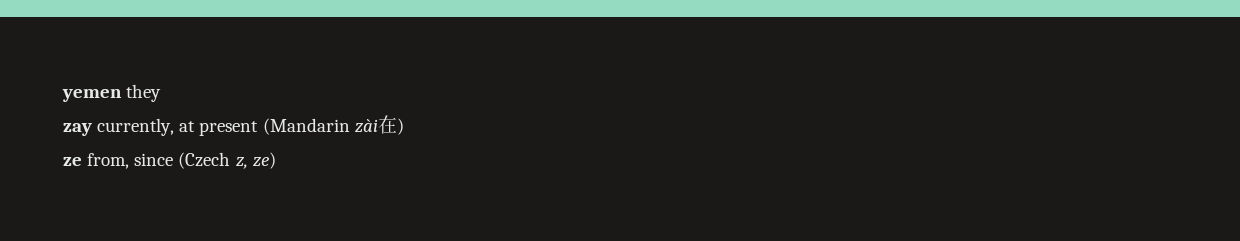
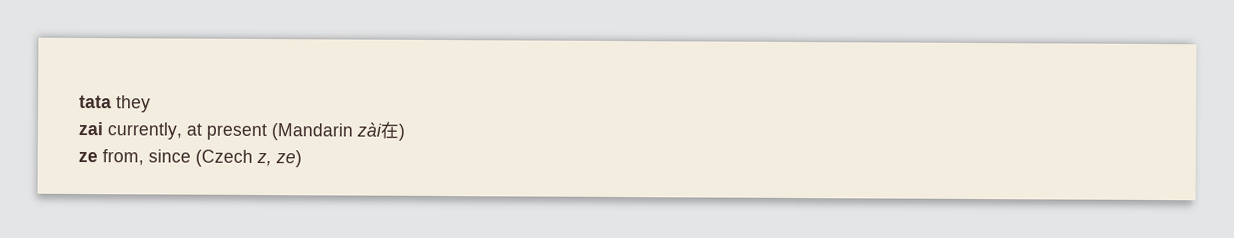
[62,89,122,102] yemen -> [79,94,112,109] tata
[63,123,92,136] zay -> [78,121,103,136] zai

